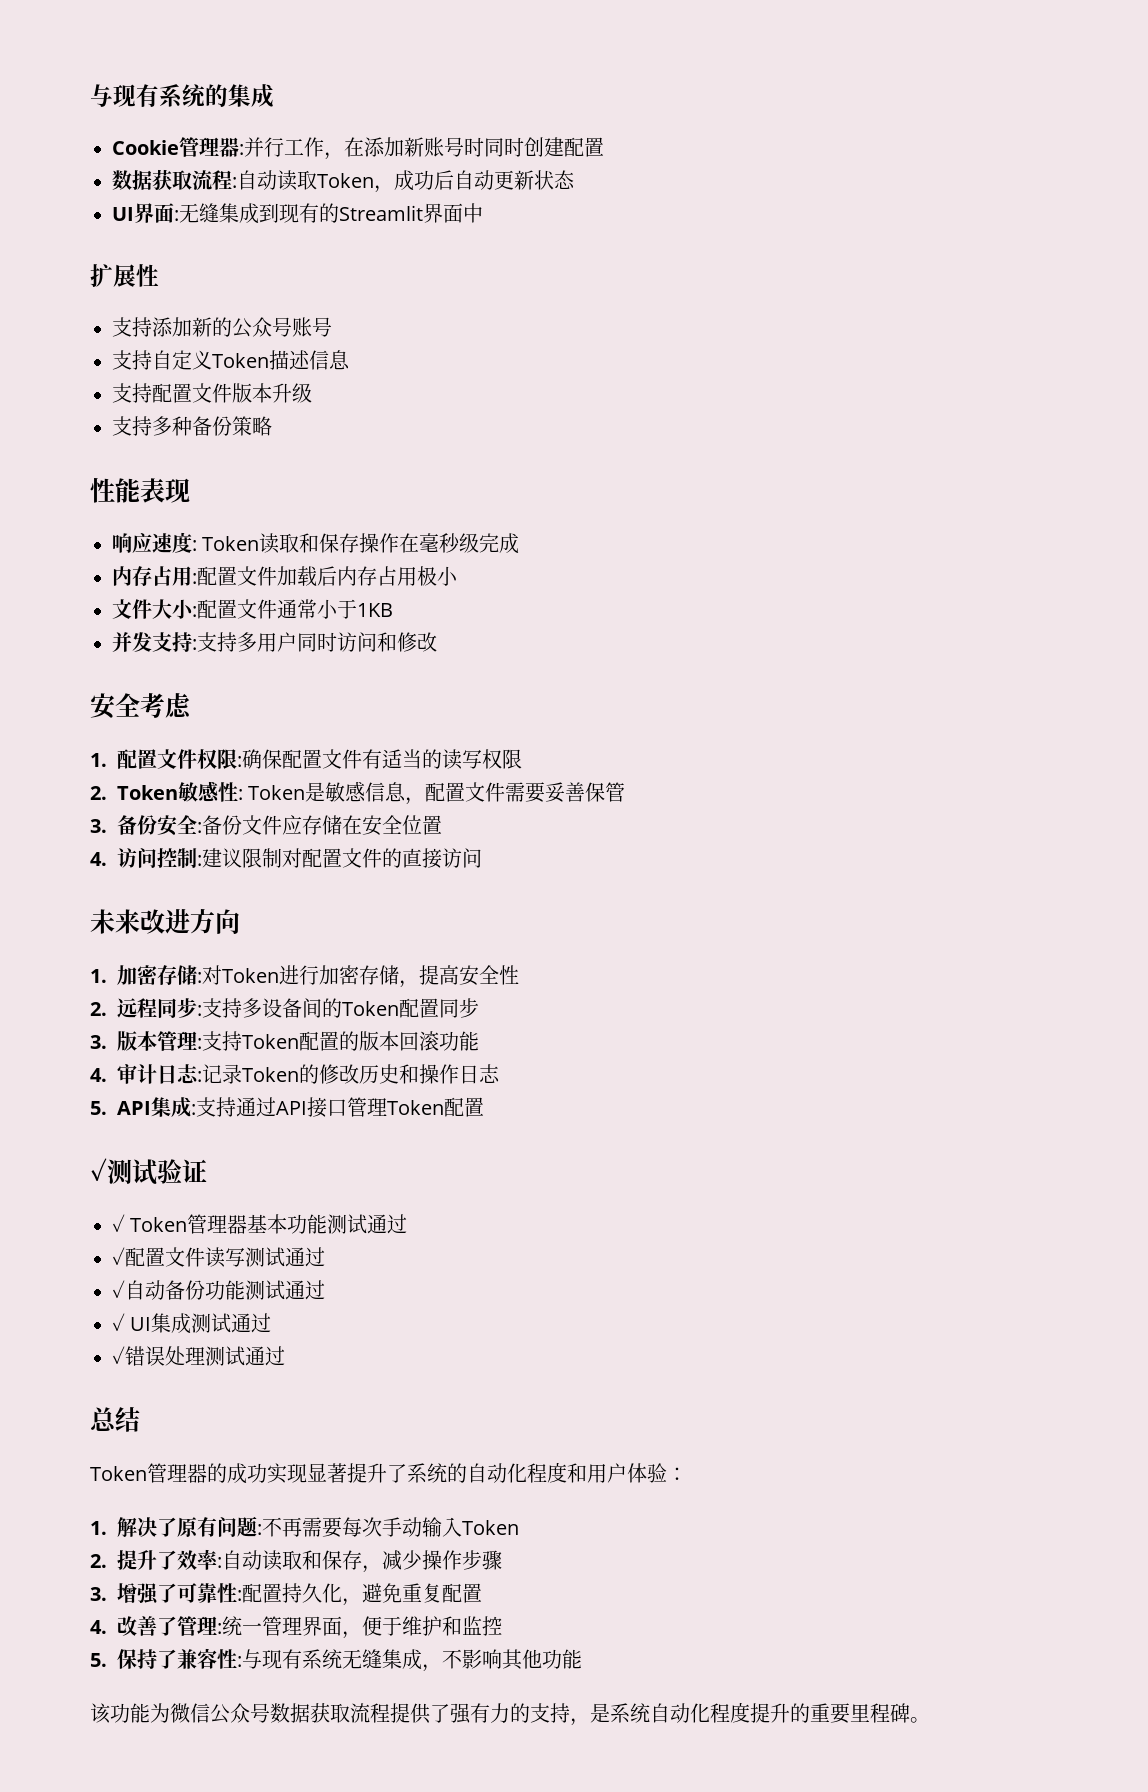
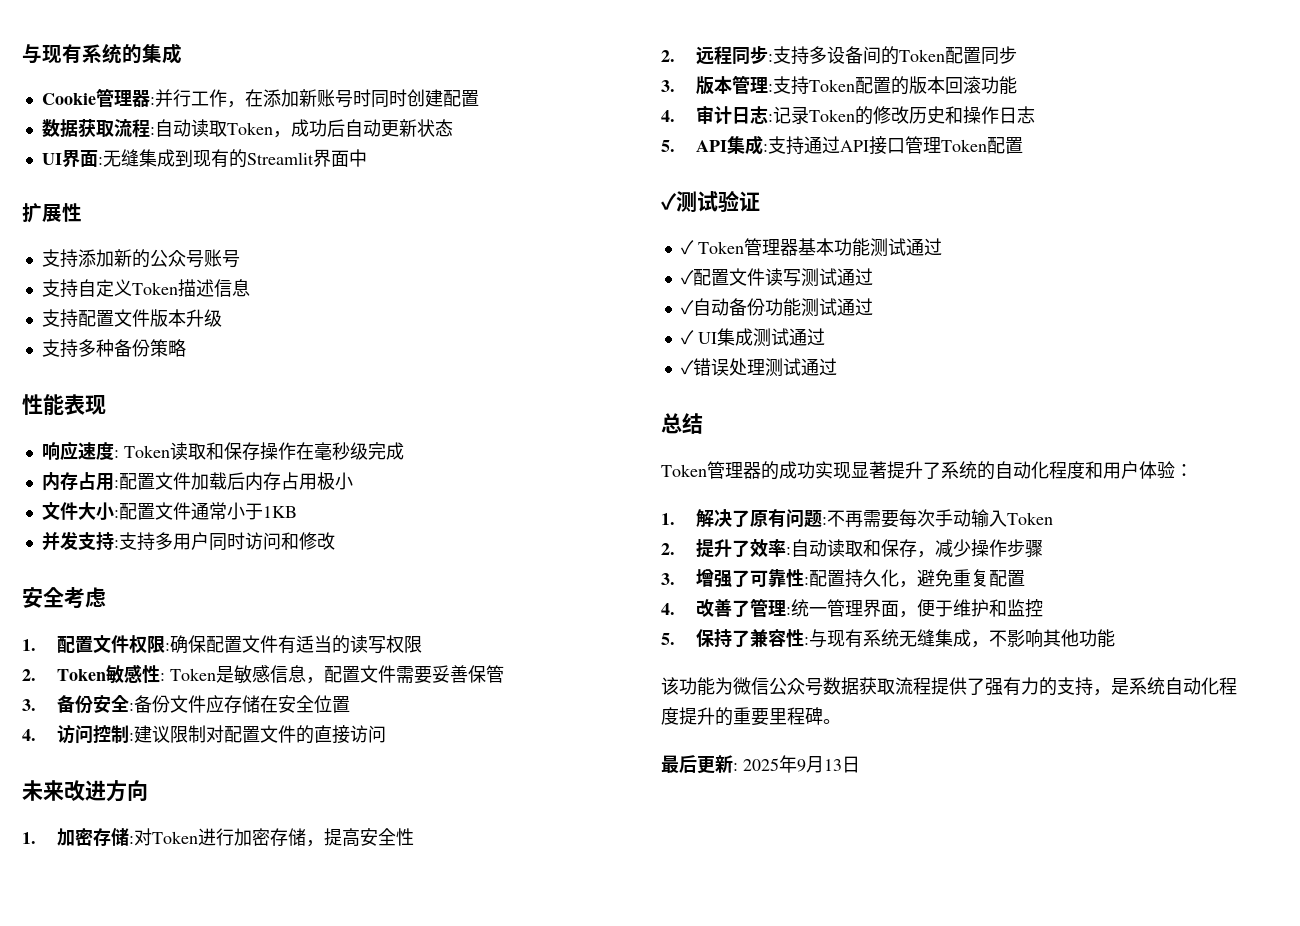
(930, 1720) none -> [661,755,860,774] // 最后更新: 2025年9月13日

